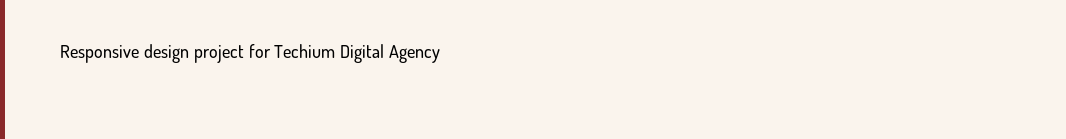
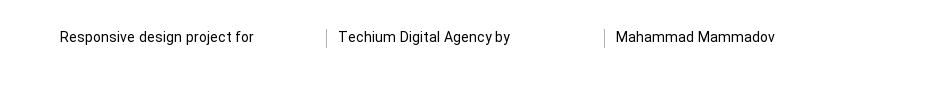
(441, 54) none -> [495,31,775,45] by Mahammad Mammadov

